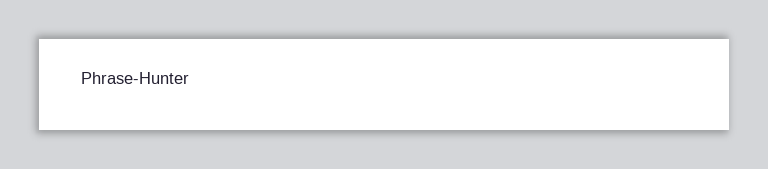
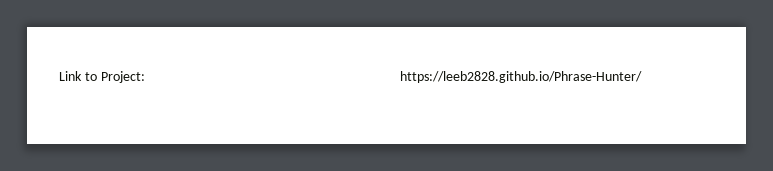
[81,72,189,84] Phrase-Hunter -> [59,71,642,83] Link to Project: https://leeb2828.github.io/Phrase-Hunter/

